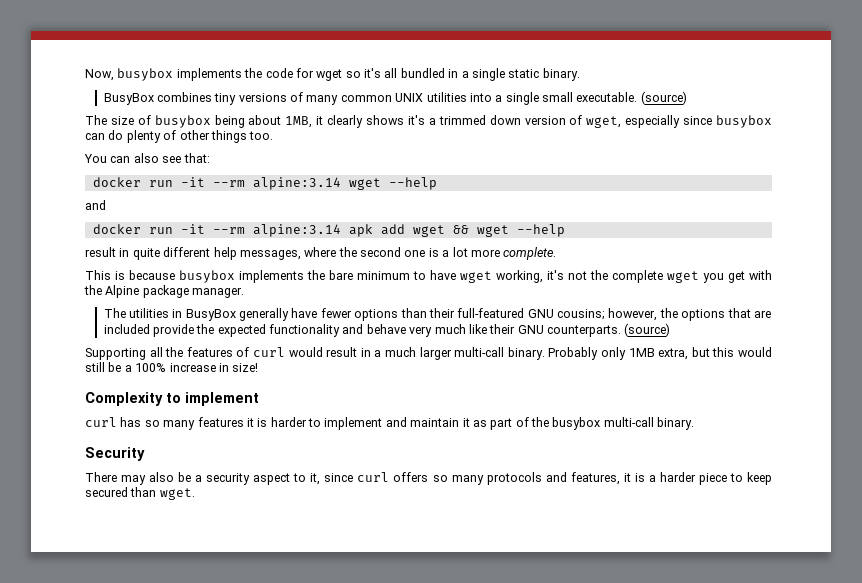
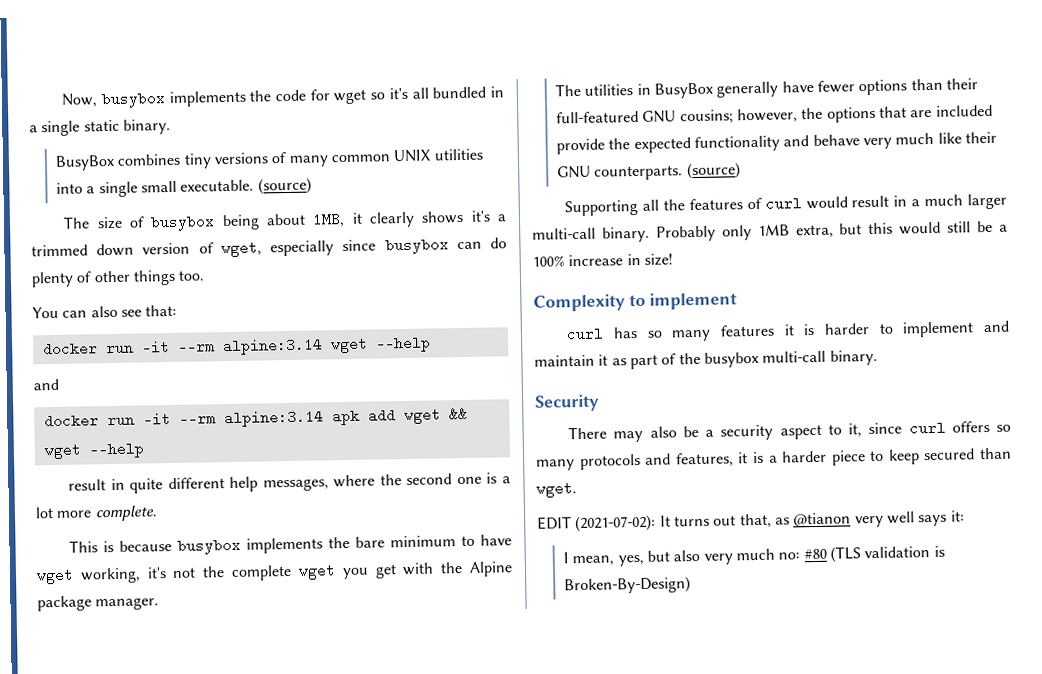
(195, 494) none -> [537,510,965,533] [563,545,945,567] [564,576,692,595] // EDIT (2021-07-02): It turns out that, as @tianon very well says it: // I mean, yes, but also very much no: #80 (TLS validation is Broken-By-Design)

